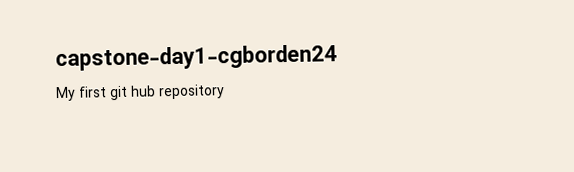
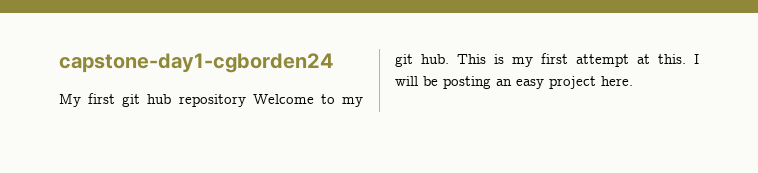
(225, 92) none -> [252,94,363,107] [395,53,699,67] [395,76,633,89] Welcome to my git hub. This is my first attempt at this. I will be posting an easy project here.

